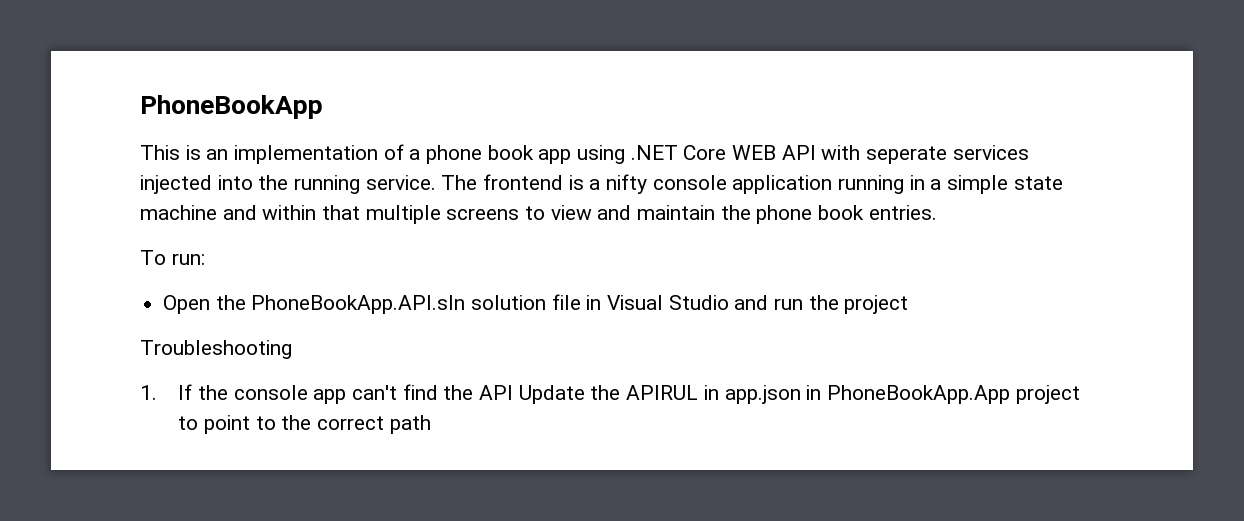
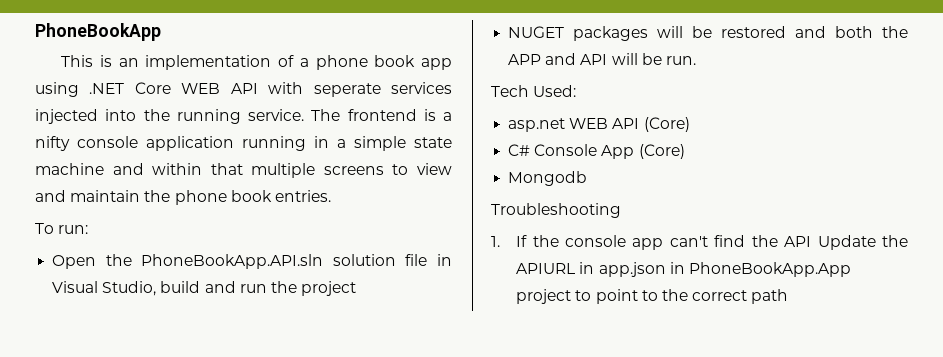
[668,295,729,310] Studio -> [102,281,201,296] Studio, build
(909, 304) none -> [508,26,908,41] [508,53,696,65] [491,85,577,97] [508,117,690,132] [508,144,685,159] [508,171,588,186] // NUGET packages will be restored and both the APP and API will be run. // Tech Used: // asp.net WEB API (Core) // C# Console App (Core) // Mongodb
[626,385,699,400] APIRUL -> [516,263,576,274] APIURL

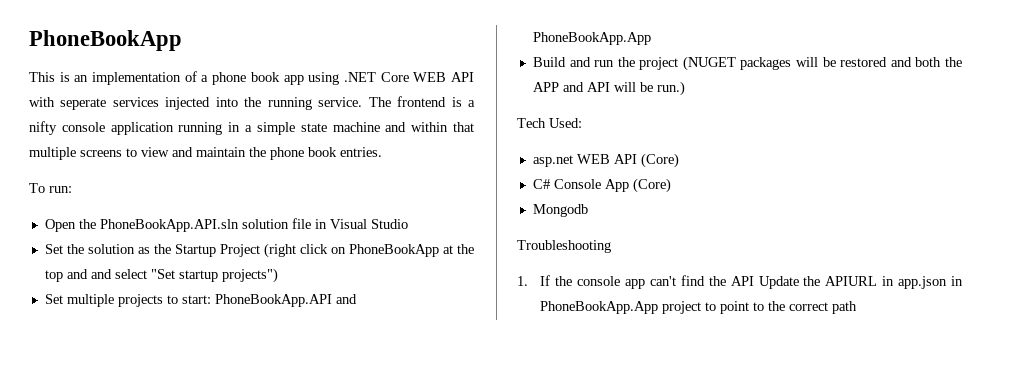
[102,281,201,296] Studio, build -> [370,219,408,229] [44,243,474,258] [44,268,278,283] [44,294,357,307] [532,32,651,45] [532,57,566,67] Studio // Set the solution as the Startup Project (right click on PhoneBookApp at the top and and select "Set startup projects") // Set multiple projects to start: PhoneBookApp.API and PhoneBookApp.App // Build
[508,26,565,38] // NUGET -> [682,56,736,71] (NUGET
[665,56,696,65] run. -> [656,81,685,96] run.)

